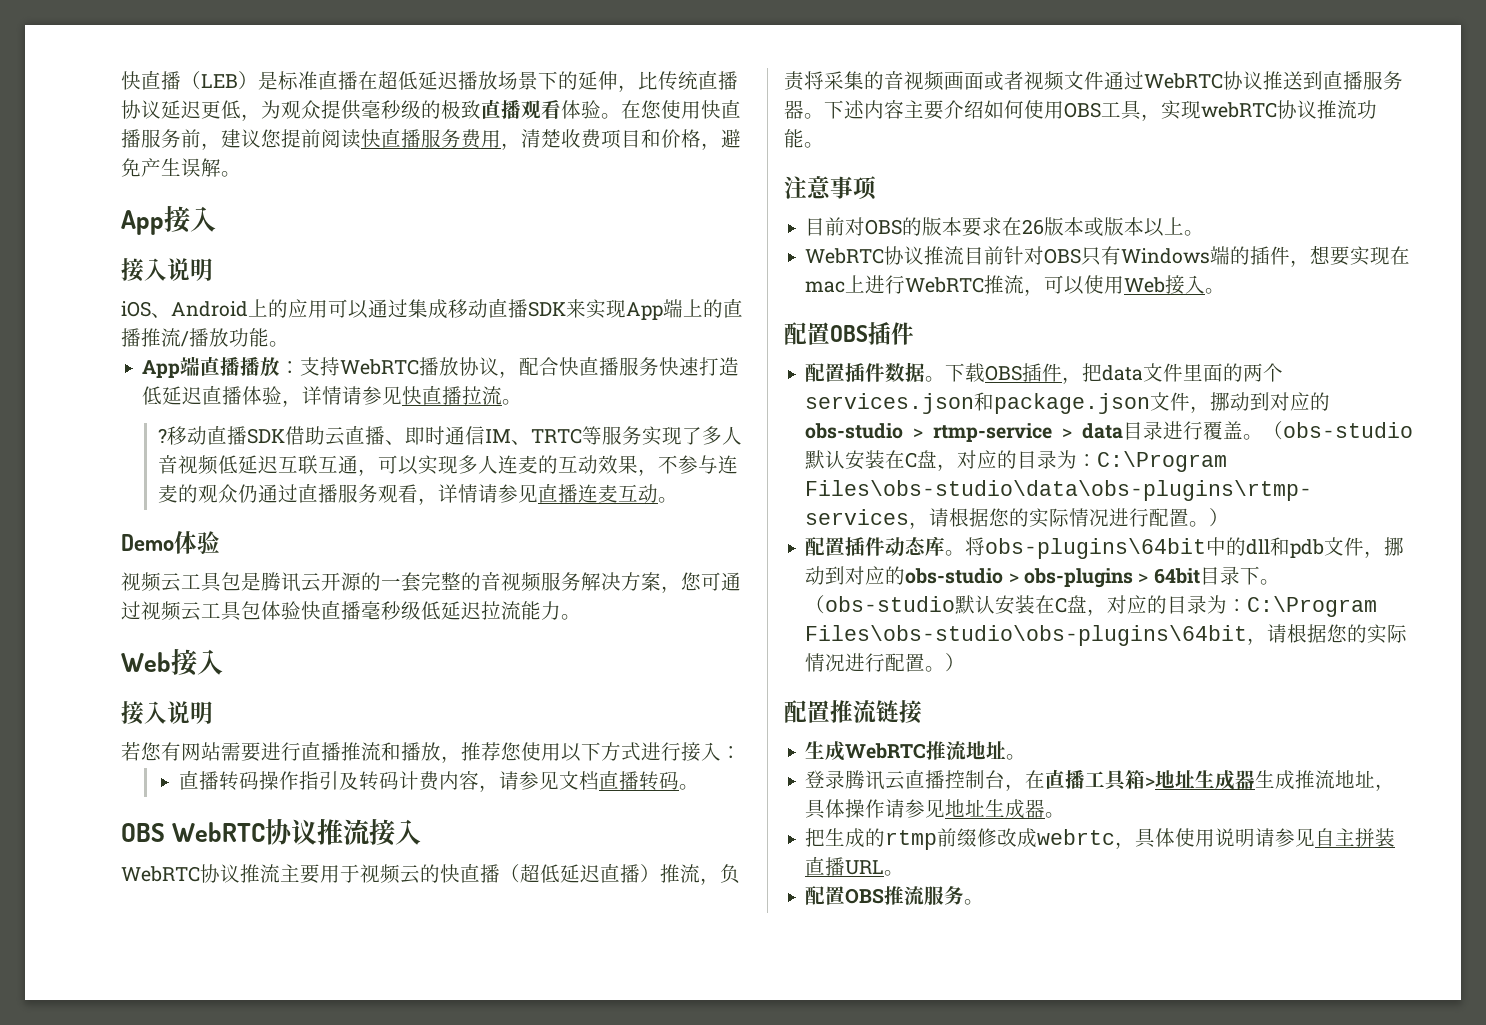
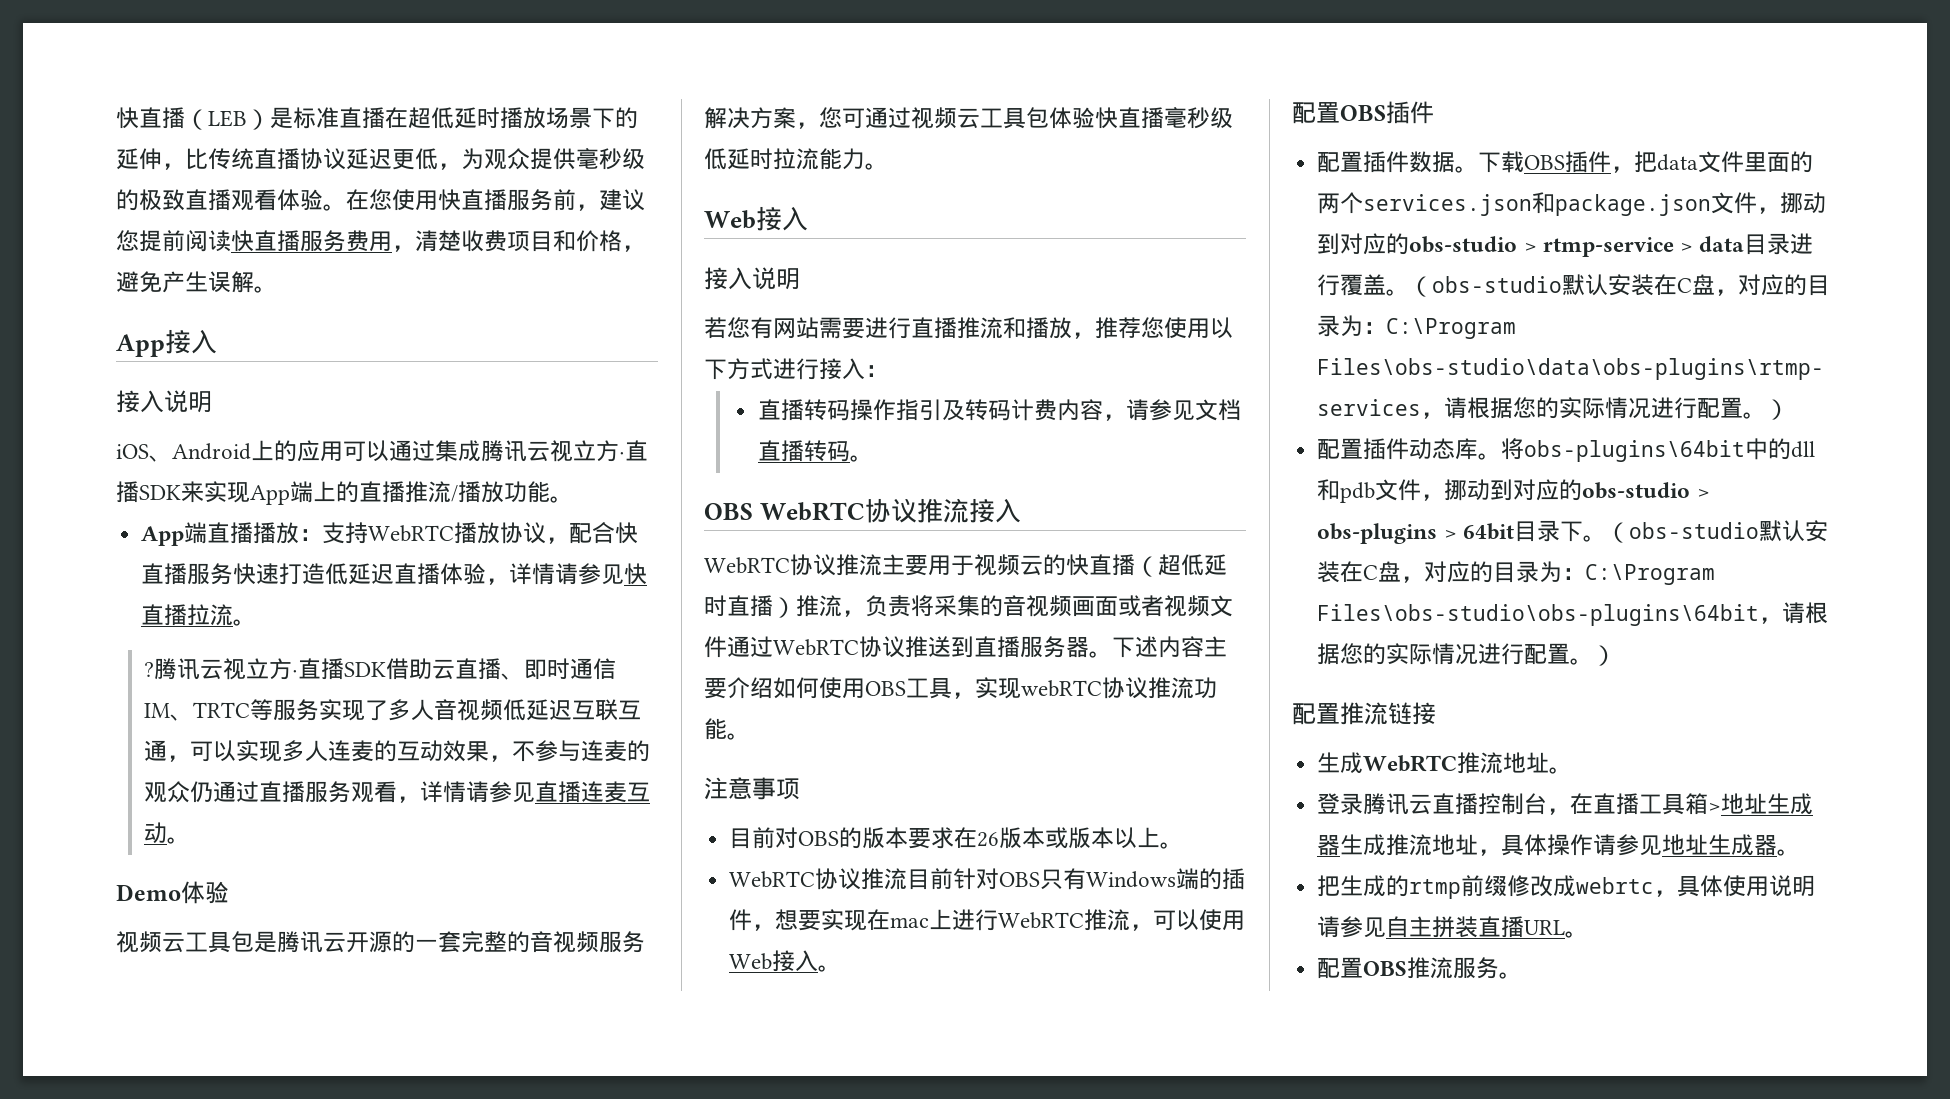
[438,71,458,90] 迟 -> [477,107,500,128] 时
[448,299,488,318] 移动 -> [481,440,625,462] 腾讯云视立方·
[166,426,207,445] 移动 -> [154,658,299,680] 腾讯云视立方·
[461,601,481,620] 迟 -> [750,148,773,169] 时
[580,864,600,883] 迟 -> [704,595,727,616] 时

